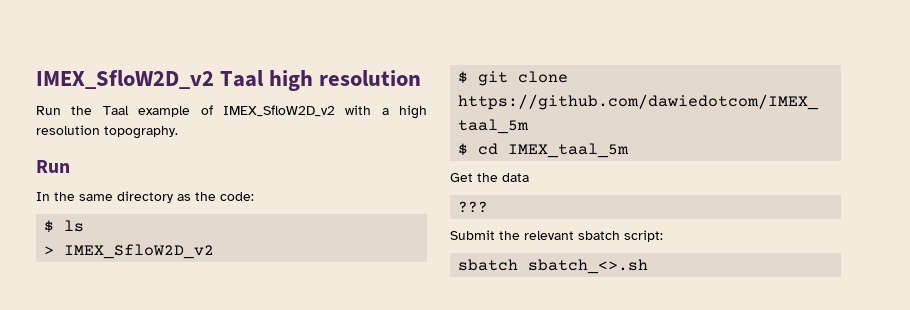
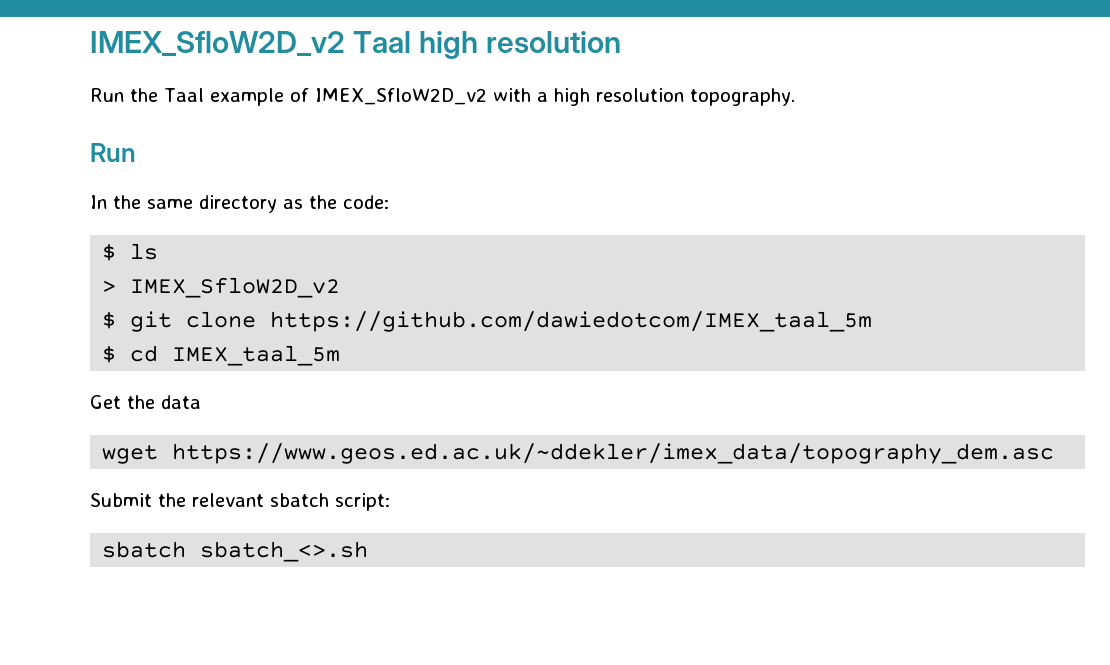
[458,201,489,213] ??? -> [102,443,1055,464] wget https://www.geos.ed.ac.uk/~ddekler/imex_data/topography_dem.asc

